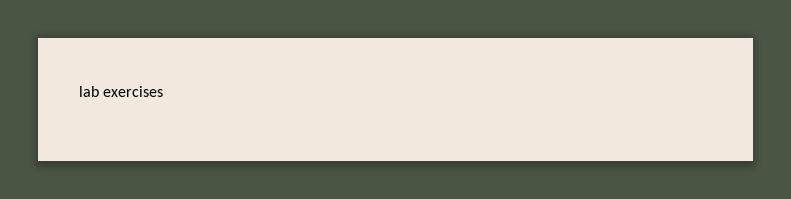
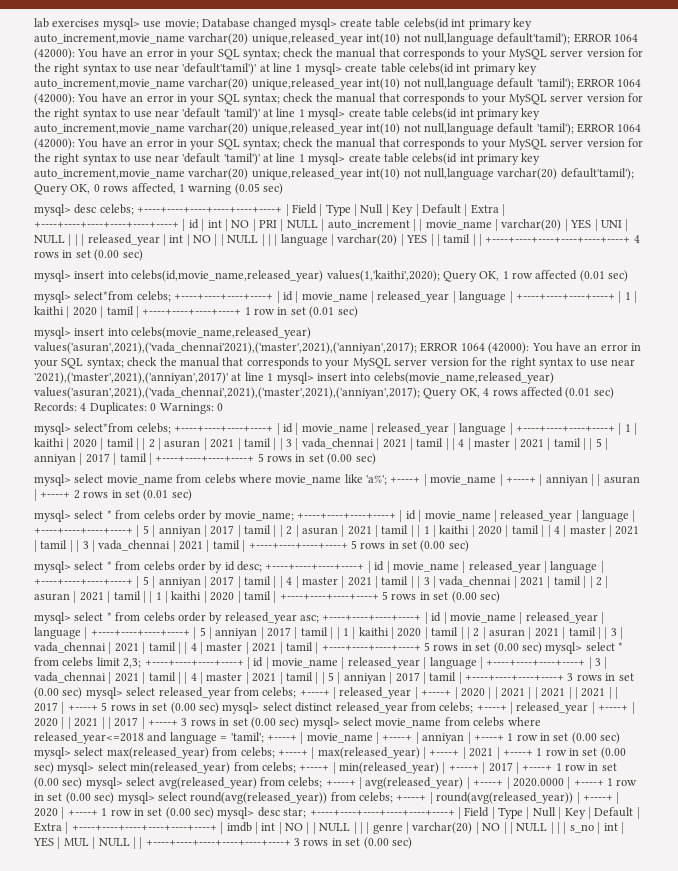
(164, 91) none -> [102,18,532,30] [34,33,638,45] [34,48,644,60] [34,63,537,75] [34,78,642,90] [34,93,644,105] [34,108,541,120] [34,123,642,135] [34,138,644,150] [34,153,541,165] [34,168,634,180] [34,183,283,195] [34,204,505,216] [34,219,629,231] [34,234,640,246] [34,249,143,261] [34,270,629,282] [34,291,637,303] [34,306,358,318] [34,327,312,339] [34,342,641,354] [34,357,636,369] [34,372,554,384] [34,387,614,399] [34,402,223,414] [34,423,637,435] [34,438,609,450] [34,453,376,465] [34,474,640,486] [34,489,192,501] [34,510,636,522] [34,525,640,537] [34,540,469,552] [34,561,604,573] [34,576,609,588] [34,591,500,603] [34,612,604,624] [34,627,623,639] [34,642,623,654] [34,657,608,669] [34,672,634,684] [34,687,618,699] [34,702,635,714] [34,717,541,729] [34,732,621,744] [34,747,626,759] [34,762,617,774] [34,777,638,789] [34,792,620,804] [34,807,640,819] [34,822,624,834] [33,837,412,849] mysql> use movie; Database changed mysql> create table celebs(id int primary key auto_increment,movie_name varchar(20) unique,released_year int(10) not null,language default'tamil'); ERROR 1064 (42000): You have an error in your SQL syntax; check the manual that corresponds to your MySQL server version for the right syntax to use near 'default'tamil')' at line 1 mysql> create table celebs(id int primary key auto_increment,movie_name varchar(20) unique,released_year int(10) not null,language default 'tamil'); ERROR 1064 (42000): You have an error in your SQL syntax; check the manual that corresponds to your MySQL server version for the right syntax to use near 'default 'tamil')' at line 1 mysql> create table celebs(id int primary key auto_increment,movie_name varchar(20) unique,released_year int(10) not null,language default 'tamil'); ERROR 1064 (42000): You have an error in your SQL syntax; check the manual that corresponds to your MySQL server version for the right syntax to use near 'default 'tamil')' at line 1 mysql> create table celebs(id int primary key auto_increment,movie_name varchar(20) unique,released_year int(10) not null,language varchar(20) default'tamil'); Query OK, 0 rows affected, 1 warning (0.05 sec) // mysql> desc celebs; +----+----+----+----+----+----+ | Field | Type | Null | Key | Default | Extra | +----+----+----+----+----+----+ | id | int | NO | PRI | NULL | auto_increment | | movie_name | varchar(20) | YES | UNI | NULL | | | released_year | int | NO | | NULL | | | language | varchar(20) | YES | | tamil | | +----+----+----+----+----+----+ 4 rows in set (0.00 sec) // mysql> insert into celebs(id,movie_name,released_year) values(1,'kaithi',2020); Query OK, 1 row affected (0.01 sec) // mysql> select*from celebs; +----+----+----+----+ | id | movie_name | released_year | language | +----+----+----+----+ | 1 | kaithi | 2020 | tamil | +----+----+----+----+ 1 row in set (0.01 sec) // mysql> insert into celebs(movie_name,released_year) values('asuran',2021),('vada_chennai'2021),('master',2021),('anniyan',2017); ERROR 1064 (42000): You have an error in your SQL syntax; check the manual that corresponds to your MySQL server version for the right syntax to use near '2021),('master',2021),('anniyan',2017)' at line 1 mysql> insert into celebs(movie_name,released_year) values('asuran',2021),('vada_chennai',2021),('master',2021),('anniyan',2017); Query OK, 4 rows affected (0.01 sec) Records: 4 Duplicates: 0 Warnings: 0 // mysql> select*from celebs; +----+----+----+----+ | id | movie_name | released_year | language | +----+----+----+----+ | 1 | kaithi | 2020 | tamil | | 2 | asuran | 2021 | tamil | | 3 | vada_chennai | 2021 | tamil | | 4 | master | 2021 | tamil | | 5 | anniyan | 2017 | tamil | +----+----+----+----+ 5 rows in set (0.00 sec) // mysql> select movie_name from celebs where movie_name like 'a%'; +----+ | movie_name | +----+ | anniyan | | asuran | +----+ 2 rows in set (0.01 sec) // mysql> select * from celebs order by movie_name; +----+----+----+----+ | id | movie_name | released_year | language | +----+----+----+----+ | 5 | anniyan | 2017 | tamil | | 2 | asuran | 2021 | tamil | | 1 | kaithi | 2020 | tamil | | 4 | master | 2021 | tamil | | 3 | vada_chennai | 2021 | tamil | +----+----+----+----+ 5 rows in set (0.00 sec) // mysql> select * from celebs order by id desc; +----+----+----+----+ | id | movie_name | released_year | language | +----+----+----+----+ | 5 | anniyan | 2017 | tamil | | 4 | master | 2021 | tamil | | 3 | vada_chennai | 2021 | tamil | | 2 | asuran | 2021 | tamil | | 1 | kaithi | 2020 | tamil | +----+----+----+----+ 5 rows in set (0.00 sec) // mysql> select * from celebs order by released_year asc; +----+----+----+----+ | id | movie_name | released_year | language | +----+----+----+----+ | 5 | anniyan | 2017 | tamil | | 1 | kaithi | 2020 | tamil | | 2 | asuran | 2021 | tamil | | 3 | vada_chennai | 2021 | tamil | | 4 | master | 2021 | tamil | +----+----+----+----+ 5 rows in set (0.00 sec) mysql> select * from celebs limit 2,3; +----+----+----+----+ | id | movie_name | released_year | language | +----+----+----+----+ | 3 | vada_chennai | 2021 | tamil | | 4 | master | 2021 | tamil | | 5 | anniyan | 2017 | tamil | +----+----+----+----+ 3 rows in set (0.00 sec) mysql> select released_year from celebs; +----+ | released_year | +----+ | 2020 | | 2021 | | 2021 | | 2021 | | 2017 | +----+ 5 rows in set (0.00 sec) mysql> select distinct released_year from celebs; +----+ | released_year | +----+ | 2020 | | 2021 | | 2017 | +----+ 3 rows in set (0.00 sec) mysql> select movie_name from celebs where released_year<=2018 and language = 'tamil'; +----+ | movie_name | +----+ | anniyan | +----+ 1 row in set (0.00 sec) mysql> select max(released_year) from celebs; +----+ | max(released_year) | +----+ | 2021 | +----+ 1 row in set (0.00 sec) mysql> select min(released_year) from celebs; +----+ | min(released_year) | +----+ | 2017 | +----+ 1 row in set (0.00 sec) mysql> select avg(released_year) from celebs; +----+ | avg(released_year) | +----+ | 2020.0000 | +----+ 1 row in set (0.00 sec) mysql> select round(avg(released_year)) from celebs; +----+ | round(avg(released_year)) | +----+ | 2020 | +----+ 1 row in set (0.00 sec) mysql> desc star; +----+----+----+----+----+----+ | Field | Type | Null | Key | Default | Extra | +----+----+----+----+----+----+ | imdb | int | NO | | NULL | | | genre | varchar(20) | NO | | NULL | | | s_no | int | YES | MUL | NULL | | +----+----+----+----+----+----+ 3 rows in set (0.00 sec)

